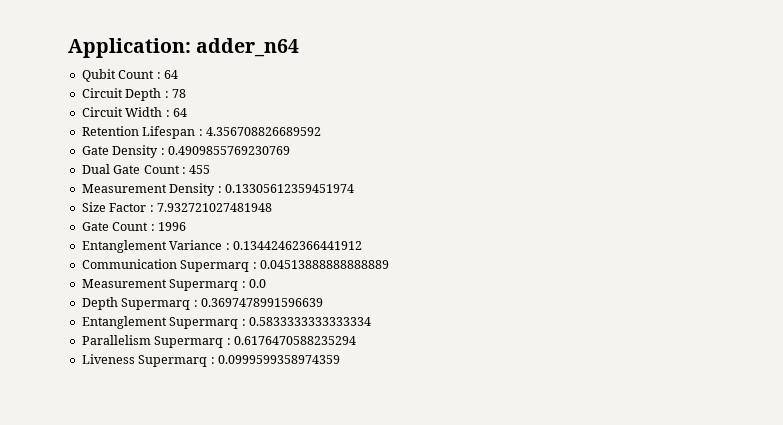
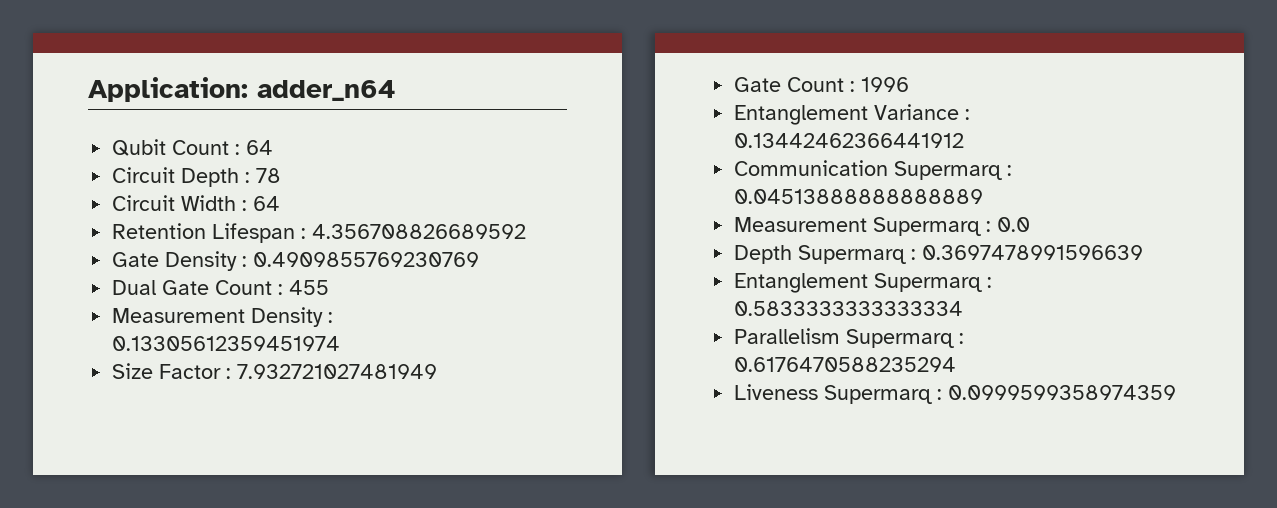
[156,203,272,212] 7.932721027481948 -> [237,364,438,379] 7.932721027481949

